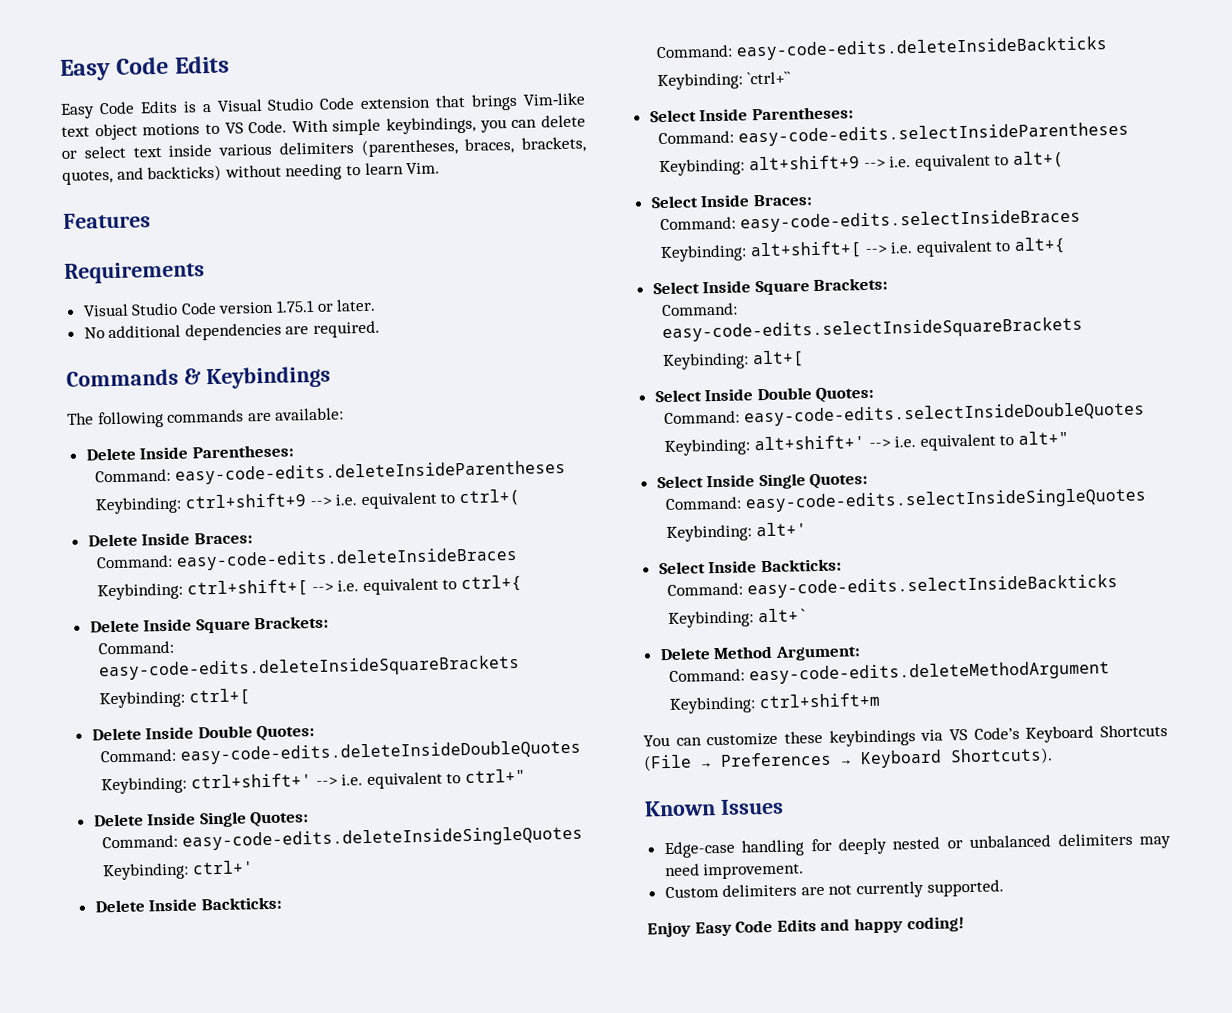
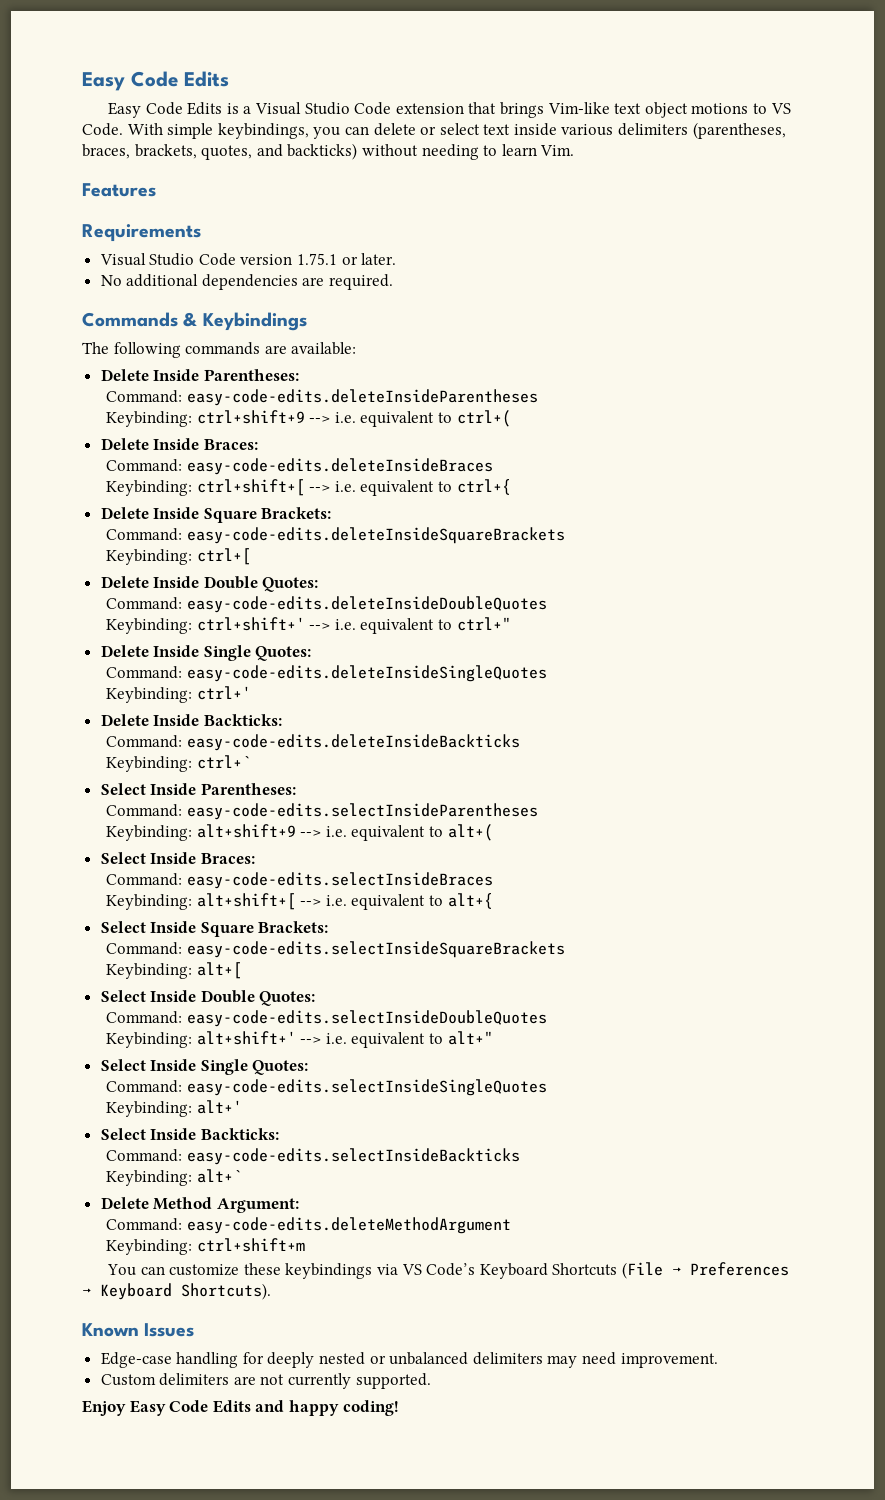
[746,71,791,85] `ctrl+`` -> [196,755,251,769] ctrl+`

